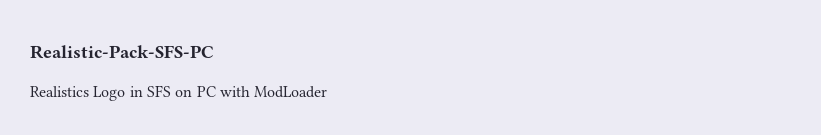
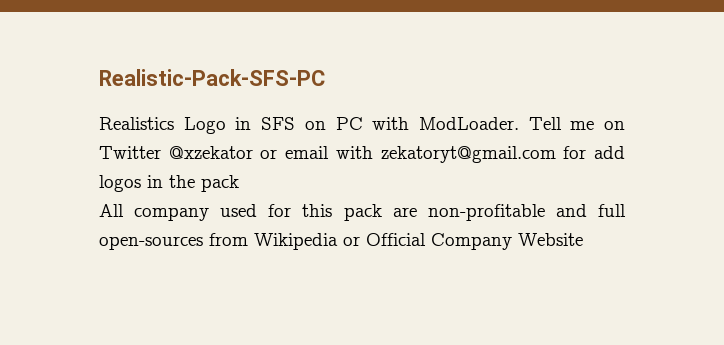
[254,86,328,98] ModLoader -> [418,117,625,130] [99,146,625,163] [99,175,239,192] [99,204,626,221] [99,233,583,250] ModLoader. Tell me on Twitter @xzekator or email with zekatoryt@gmail.com for add logos in the pack // All company used for this pack are non-profitable and full open-sources from Wikipedia or Official Company Website

